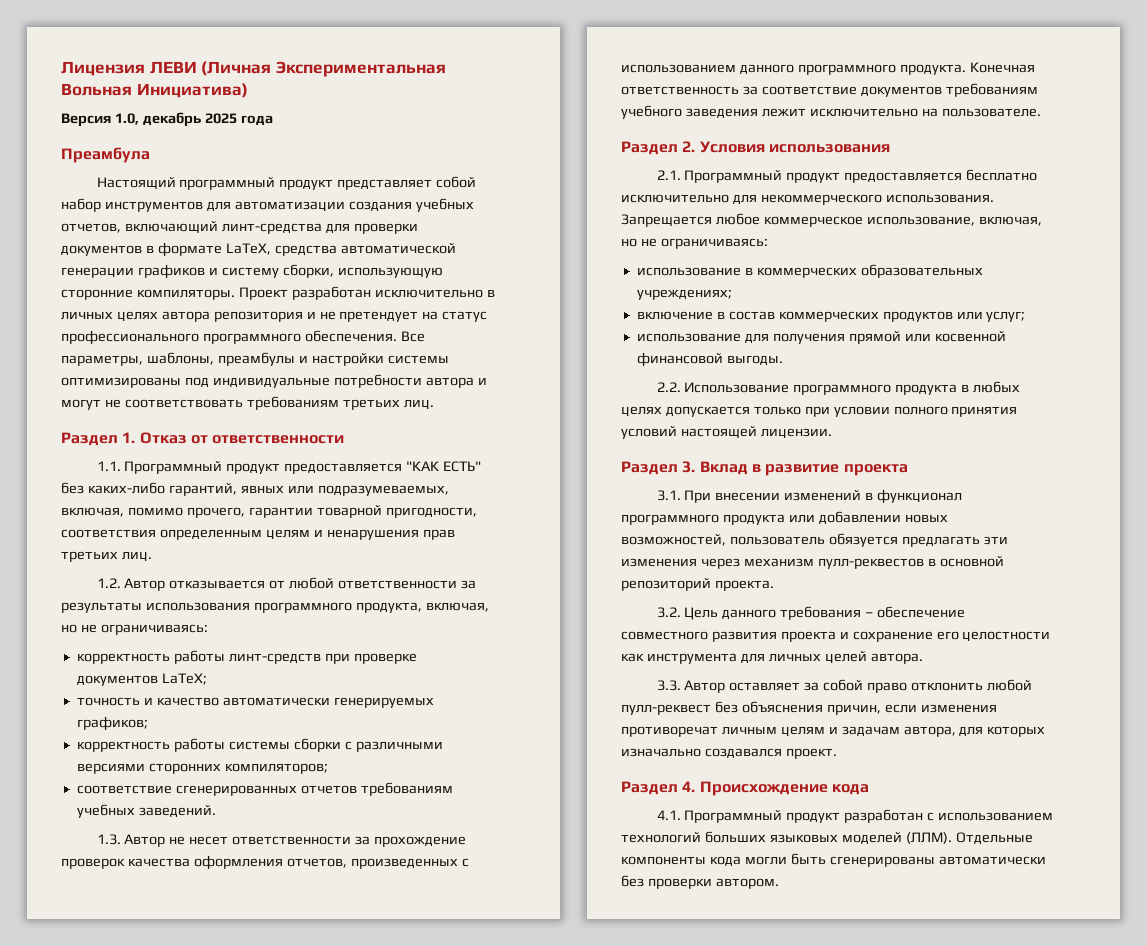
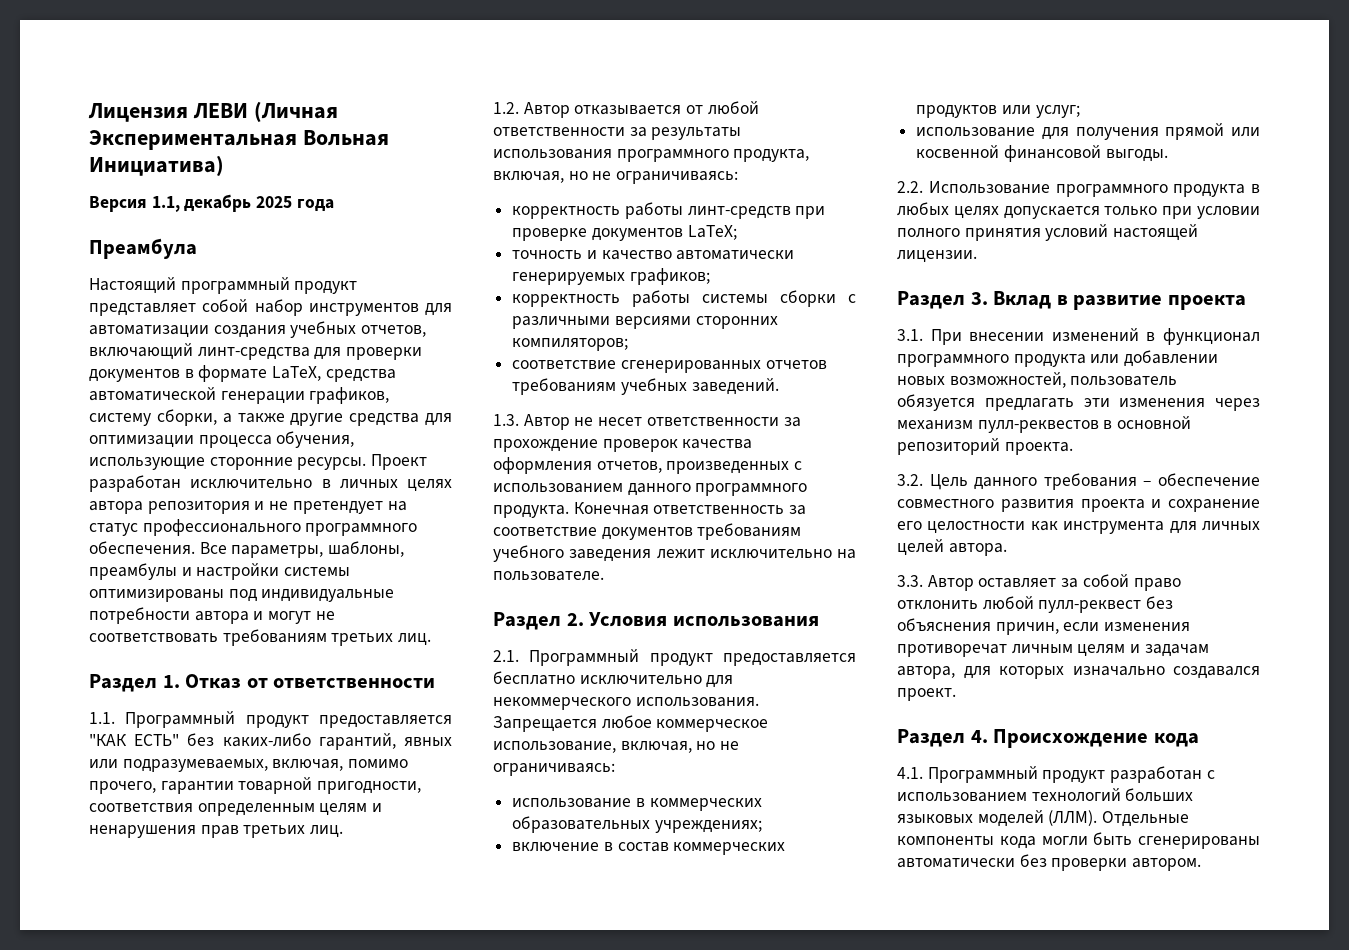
[114,113,139,125] 1.0, -> [151,196,180,212] 1.1,
[137,264,443,278] [61,289,235,300] графиков и систему сборки, использующую сторонние компиляторы. -> [309,387,390,404] [89,409,452,426] [89,431,355,448] [89,457,367,470] графиков, систему сборки, а также другие средства для оптимизации процесса обучения, использующие сторонние ресурсы.

